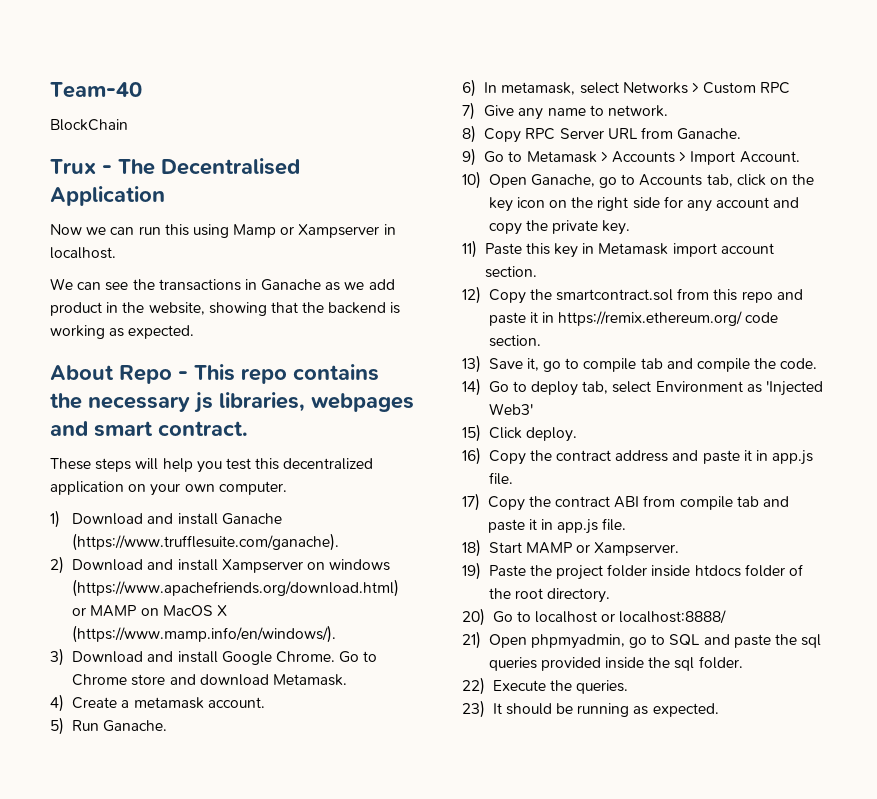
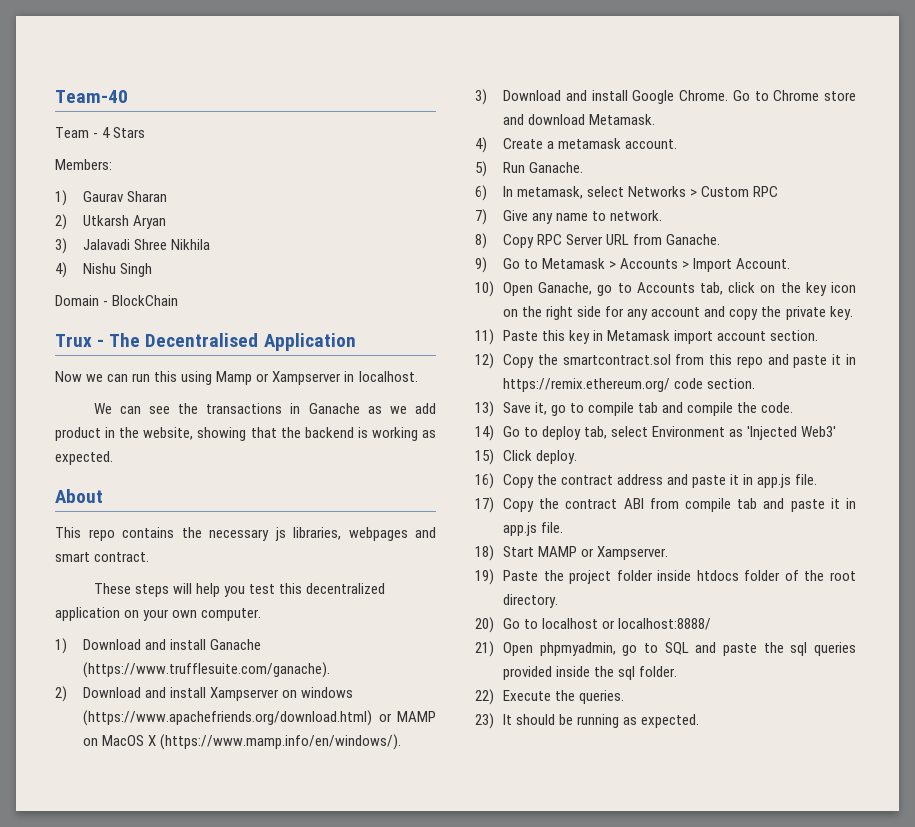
(142, 90) none -> [55,127,146,138] [55,159,112,170] [55,190,168,206] [55,214,167,230] [55,238,211,254] [55,262,153,278] [55,295,109,306] Team - 4 Stars // Members: // 1) Gaurav Sharan // 2) Utkarsh Aryan // 3) Jalavadi Shree Nikhila // 4) Nishu Singh // Domain -
[119,365,188,384] Repo - -> (103, 496) //

